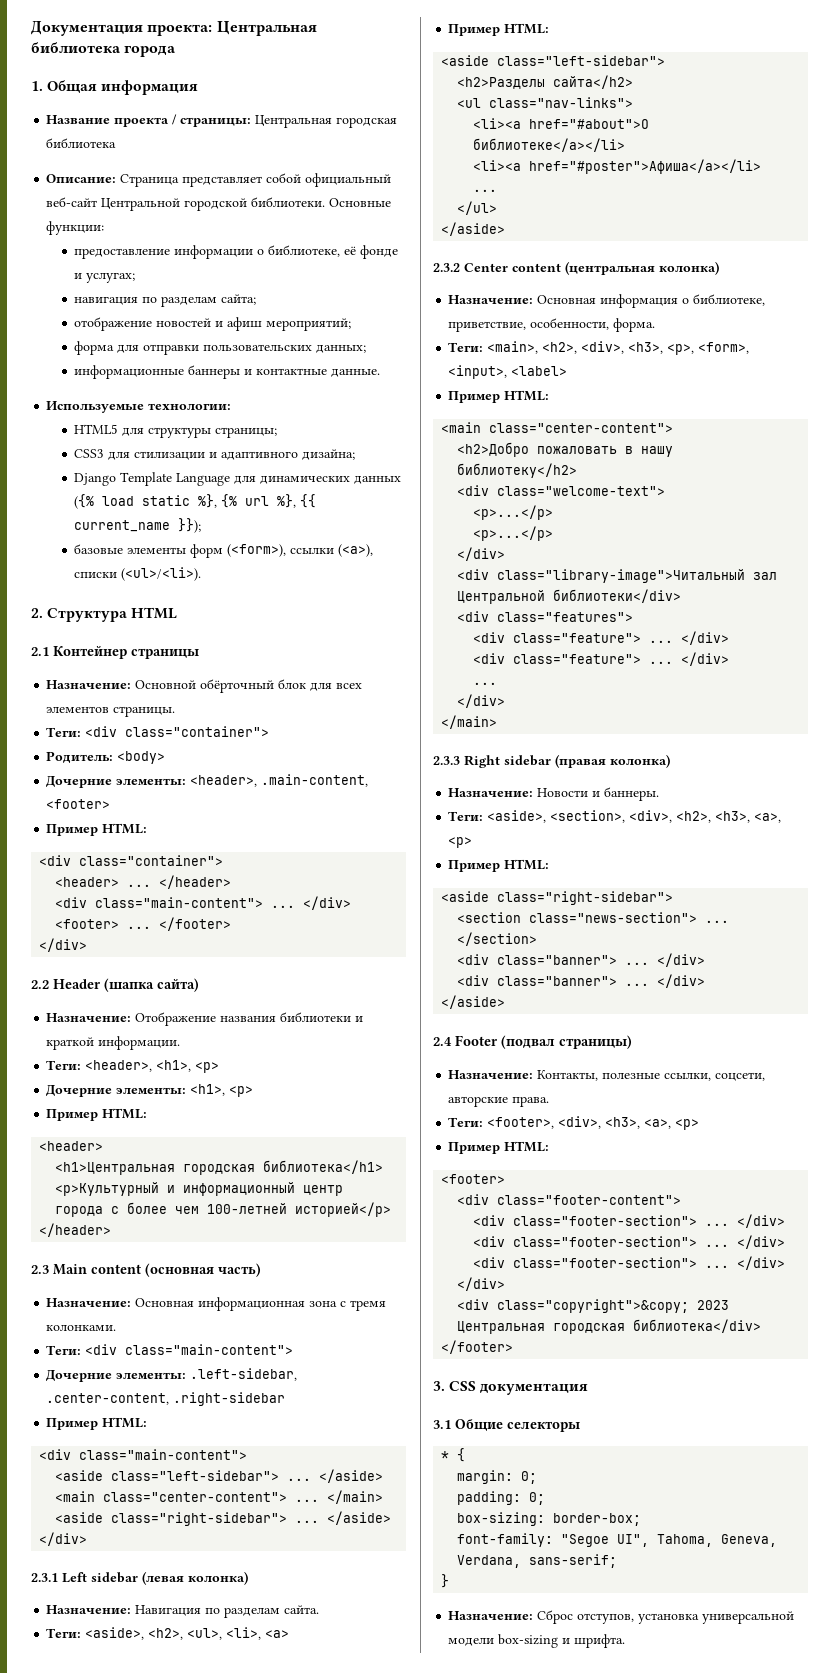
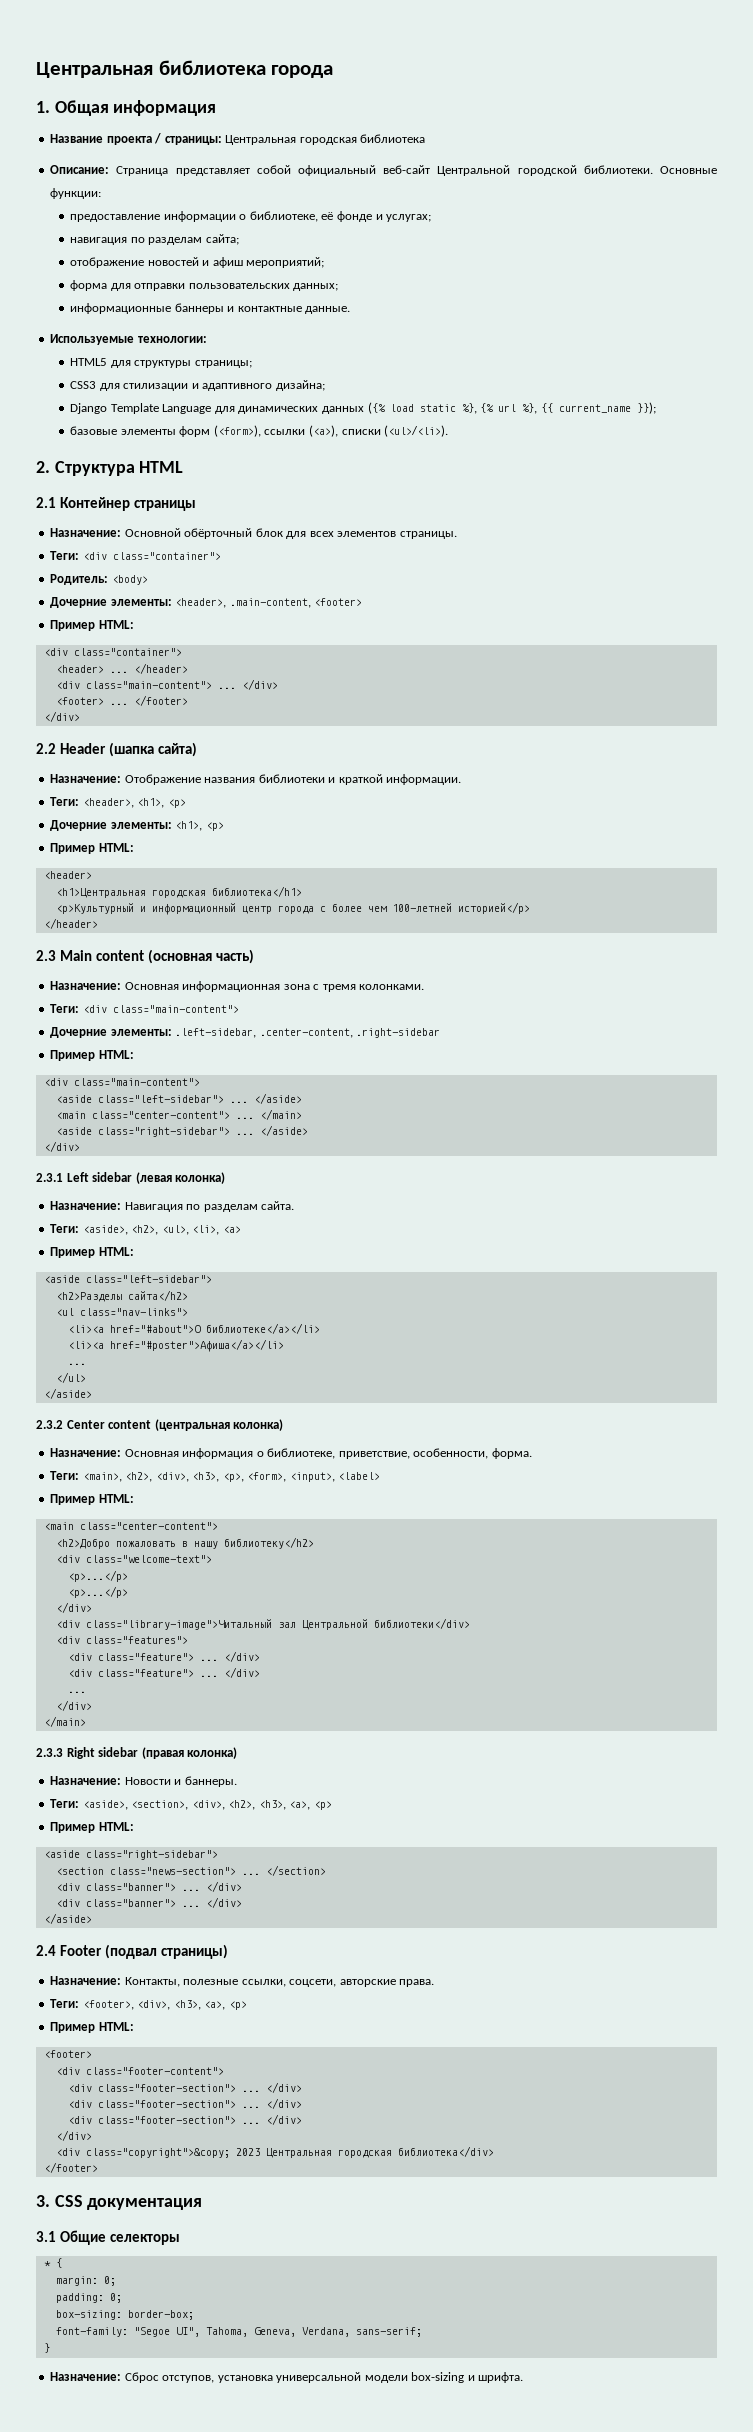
[31,21,213,36] Документация проекта: -> (36, 70) none

